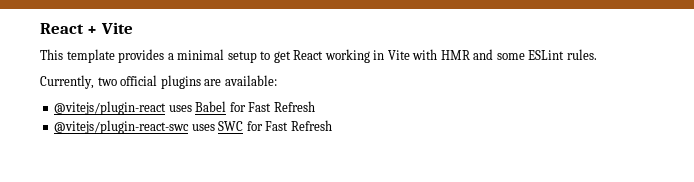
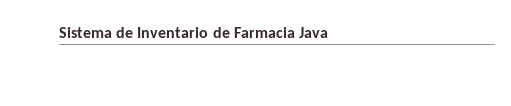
[40,22,133,34] [40,49,597,63] [40,75,277,89] [54,101,315,115] [54,120,332,134] React + Vite // This template provides a minimal setup to get React working in Vite with HMR and some ESLint rules. // Currently, two official plugins are available: // @vitejs/plugin-react uses Babel for Fast Refresh // @vitejs/plugin-react-swc uses SWC for Fast Refresh -> [59,27,328,38] Sistema de Inventario de Farmacia Java

